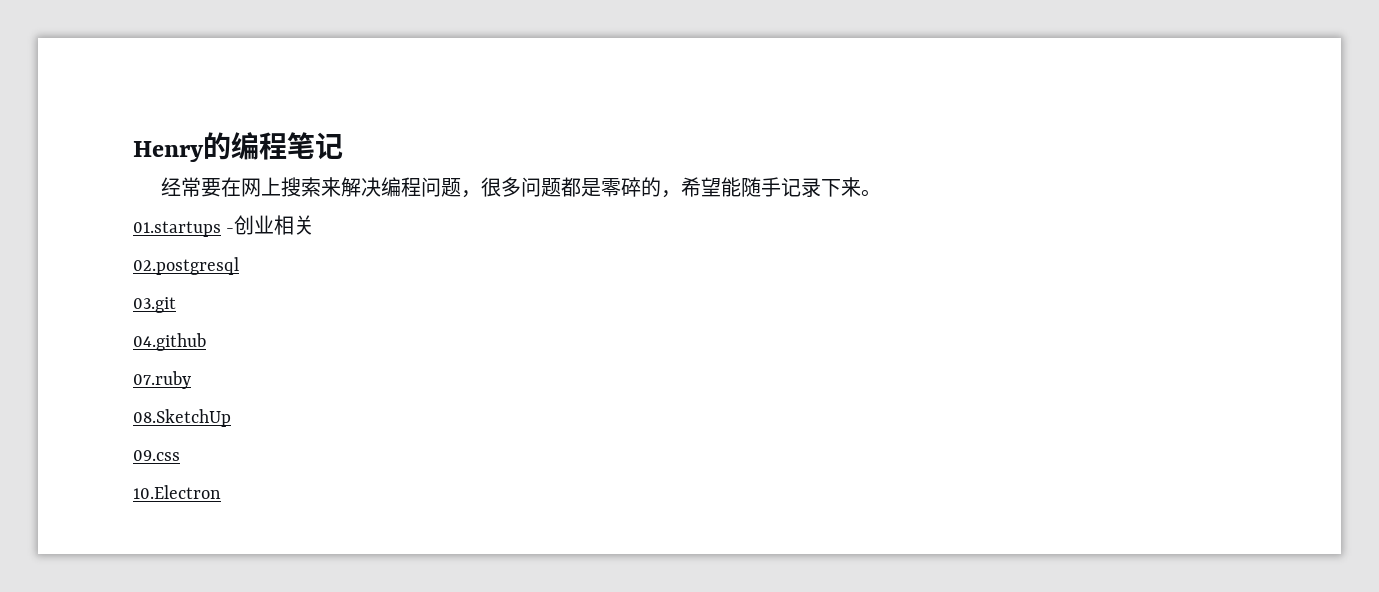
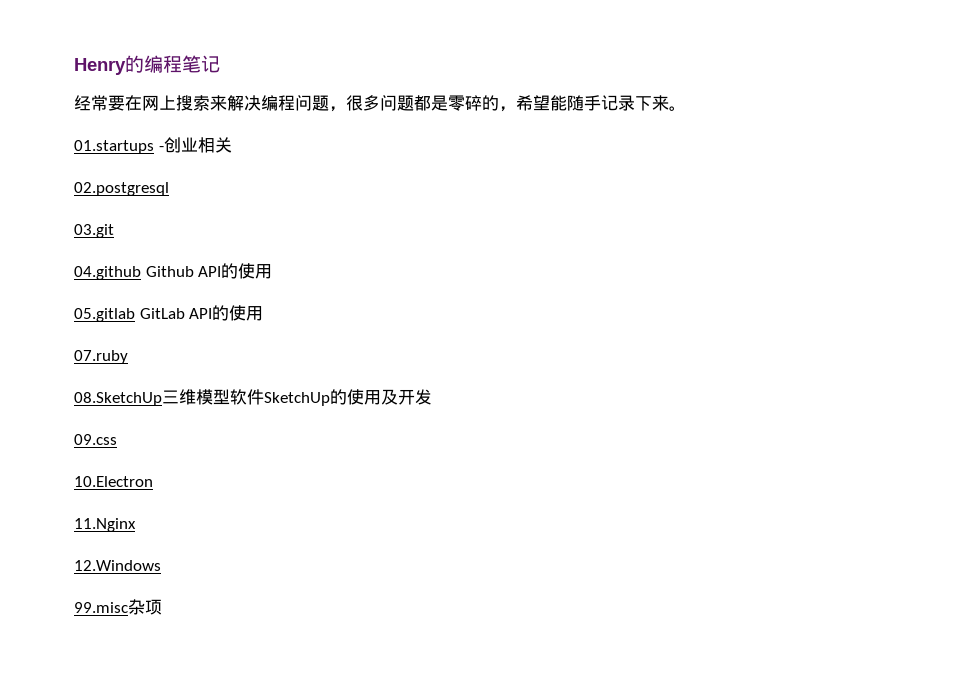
[133,371,191,389] [133,409,231,427] [133,450,180,461] [133,485,221,499] // 07.ruby // 08.SketchUp // 09.css // 10.Electron -> [145,263,273,279] [74,305,264,322] [74,350,128,364] [74,389,432,406] [74,434,117,445] [74,476,153,487] [74,518,136,532] [74,560,161,571] [74,599,162,615] Github API的使用 // 05.gitlab GitLab API的使用 // 07.ruby // 08.SketchUp三维模型软件SketchUp的使用及开发 // 09.css // 10.Electron // 11.Nginx // 12.Windows // 99.misc杂项

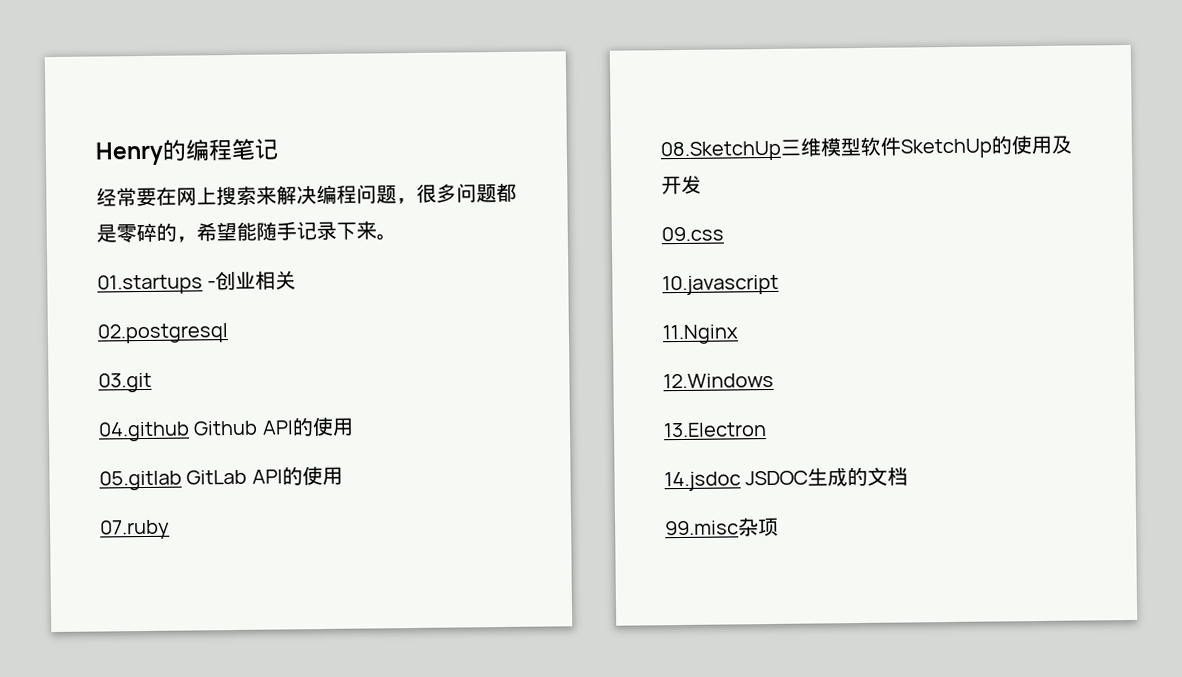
[74,476,153,487] 10.Electron -> [662,274,779,296] 10.javascript
(161, 565) none -> [663,422,767,438] [664,466,909,492] // 13.Electron // 14.jsdoc JSDOC生成的文档

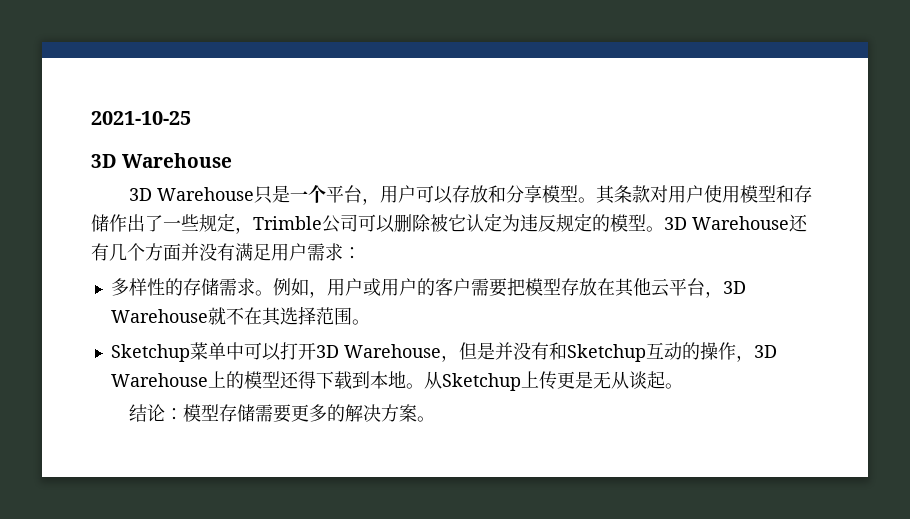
[95,138,278,166] [96,182,517,207] [96,220,397,244] [97,270,297,295] [97,323,229,344] [98,372,152,393] [98,416,354,442] [99,466,343,491] [100,519,170,540] [660,135,1072,162] [661,174,702,195] [661,226,724,242] [662,274,779,296] [662,324,739,345] [663,372,774,389] [663,422,767,438] [664,466,909,492] [665,517,779,537] Henry的编程笔记 // 经常要在网上搜索来解决编程问题，很多问题都是零碎的，希望能随手记录下来。 // 01.startups -创业相关 // 02.postgresql // 03.git // 04.github Github API的使用 // 05.gitlab GitLab API的使用 // 07.ruby // 08.SketchUp三维模型软件SketchUp的使用及开发 // 09.css // 10.javascript // 11.Nginx // 12.Windows // 13.Electron // 14.jsdoc JSDOC生成的文档 // 99.misc杂项 -> [91,111,191,125] [91,153,233,168] [128,185,812,205] [91,213,808,234] [91,243,361,261] [110,278,746,298] [110,306,370,326] [110,342,777,362] [110,371,683,391] [128,404,435,423] 2021-10-25 // 3D Warehouse // 3D Warehouse只是一个平台，用户可以存放和分享模型。其条款对用户使用模型和存储作出了一些规定，Trimble公司可以删除被它认定为违反规定的模型。3D Warehouse还有几个方面并没有满足用户需求： // 多样性的存储需求。例如，用户或用户的客户需要把模型存放在其他云平台，3D Warehouse就不在其选择范围。 // Sketchup菜单中可以打开3D Warehouse，但是并没有和Sketchup互动的操作，3D Warehouse上的模型还得下载到本地。从Sketchup上传更是无从谈起。 // 结论：模型存储需要更多的解决方案。

